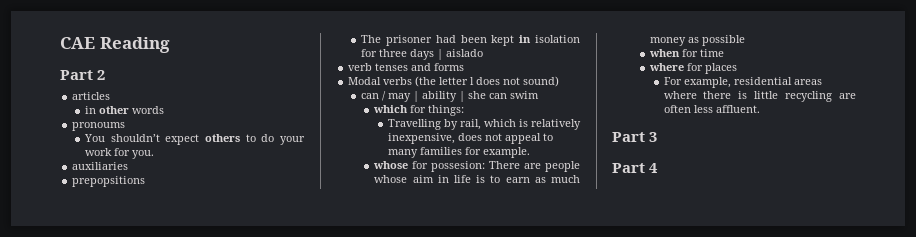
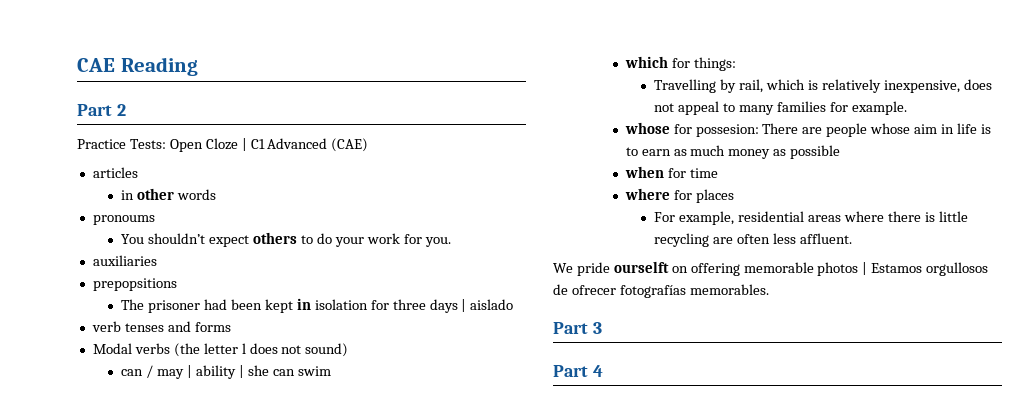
(106, 75) none -> [77,138,369,152] // Practice Tests: Open Cloze | C1 Advanced (CAE)
(760, 109) none -> [553,261,989,276] [553,284,769,298] // We pride ourselft on offering memorable photos | Estamos orgullosos de ofrecer fotografías memorables.

